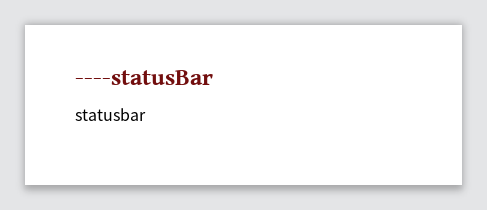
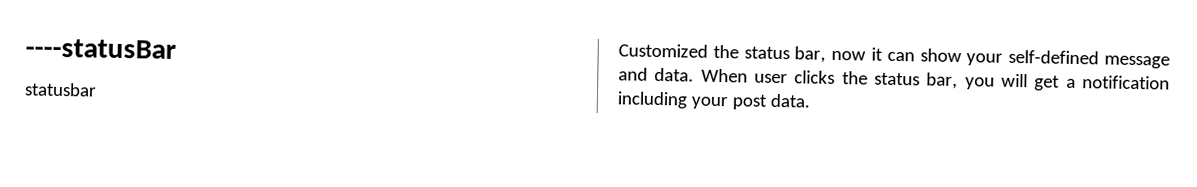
(146, 114) none -> [618,43,1170,69] [618,67,1170,91] [617,91,811,110] // Customized the status bar, now it can show your self-defined message and data. When user clicks the status bar, you will get a notification including your post data.

